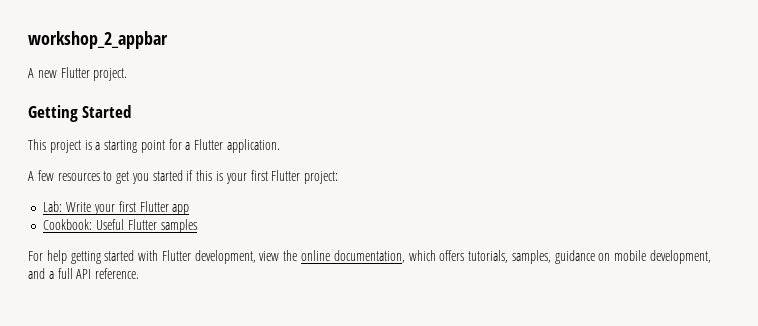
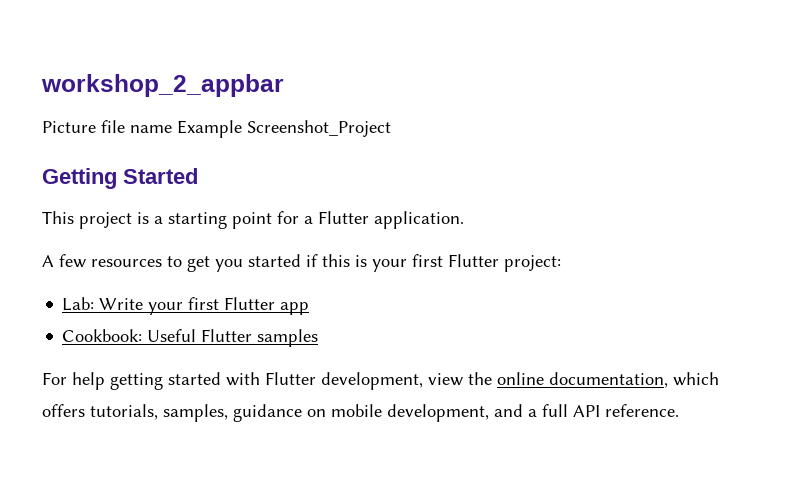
[28,67,128,81] A new Flutter project. -> [42,120,391,138] Picture file name Example Screenshot_Project

